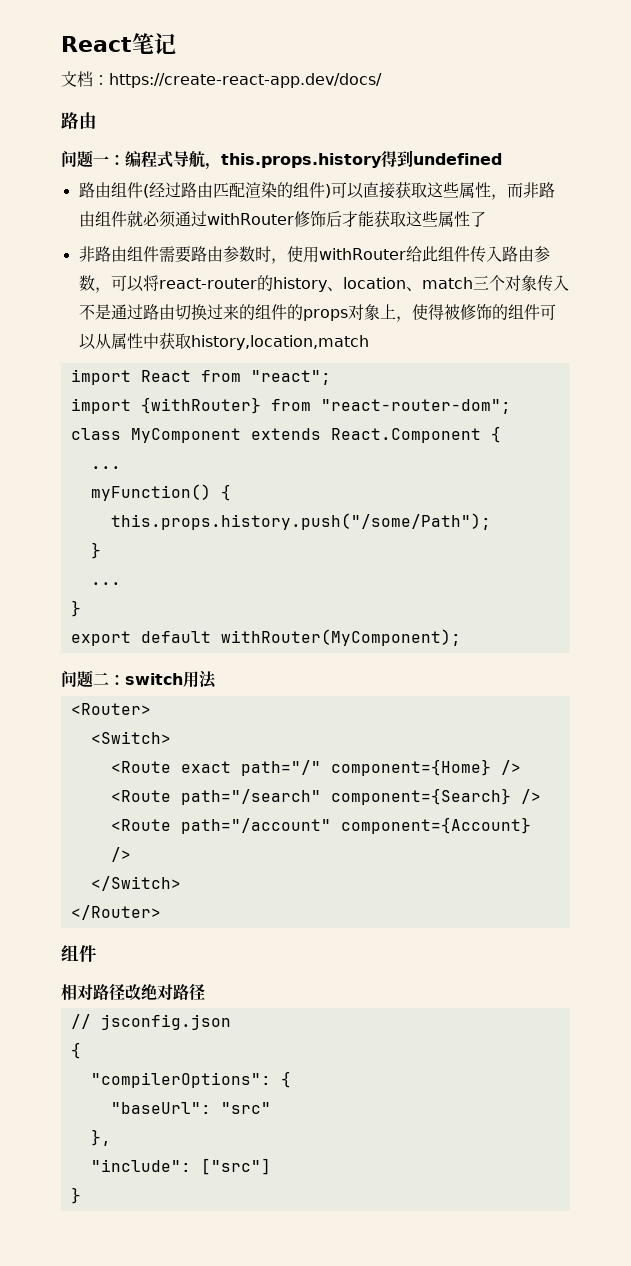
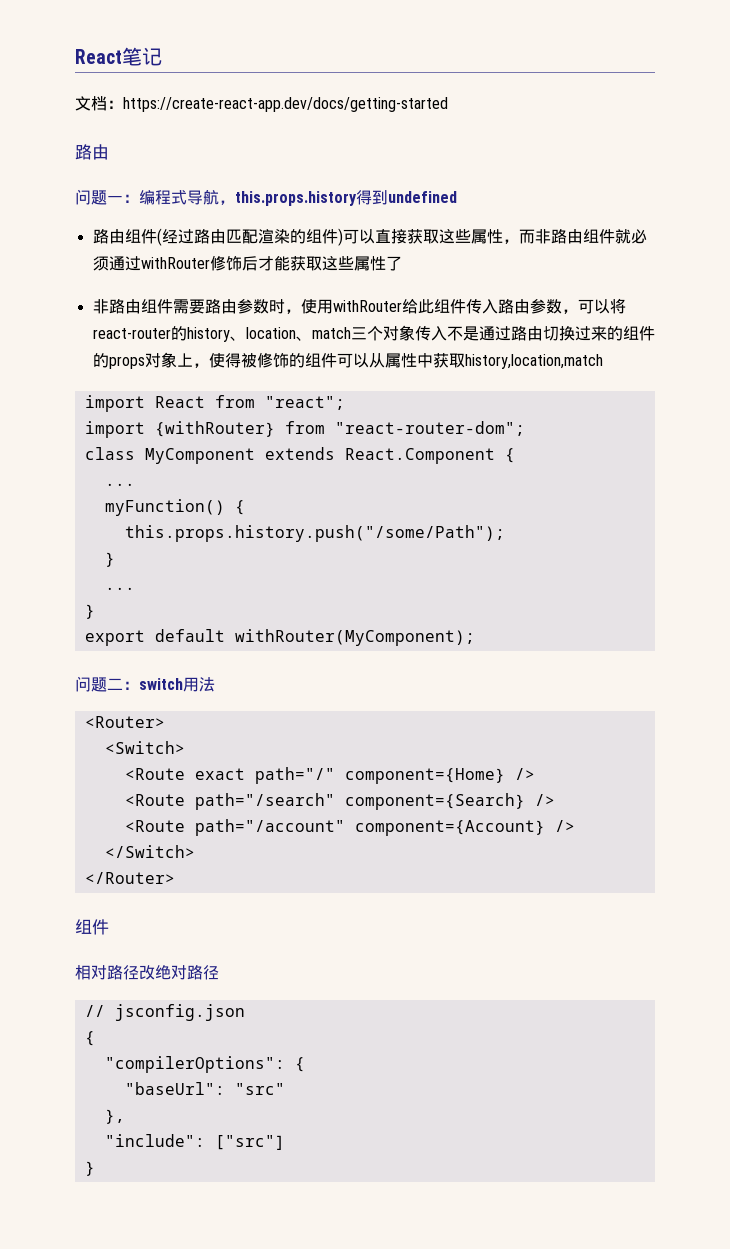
[109,73,382,88] https://create-react-app.dev/docs/ -> [123,97,448,112] https://create-react-app.dev/docs/getting-started

